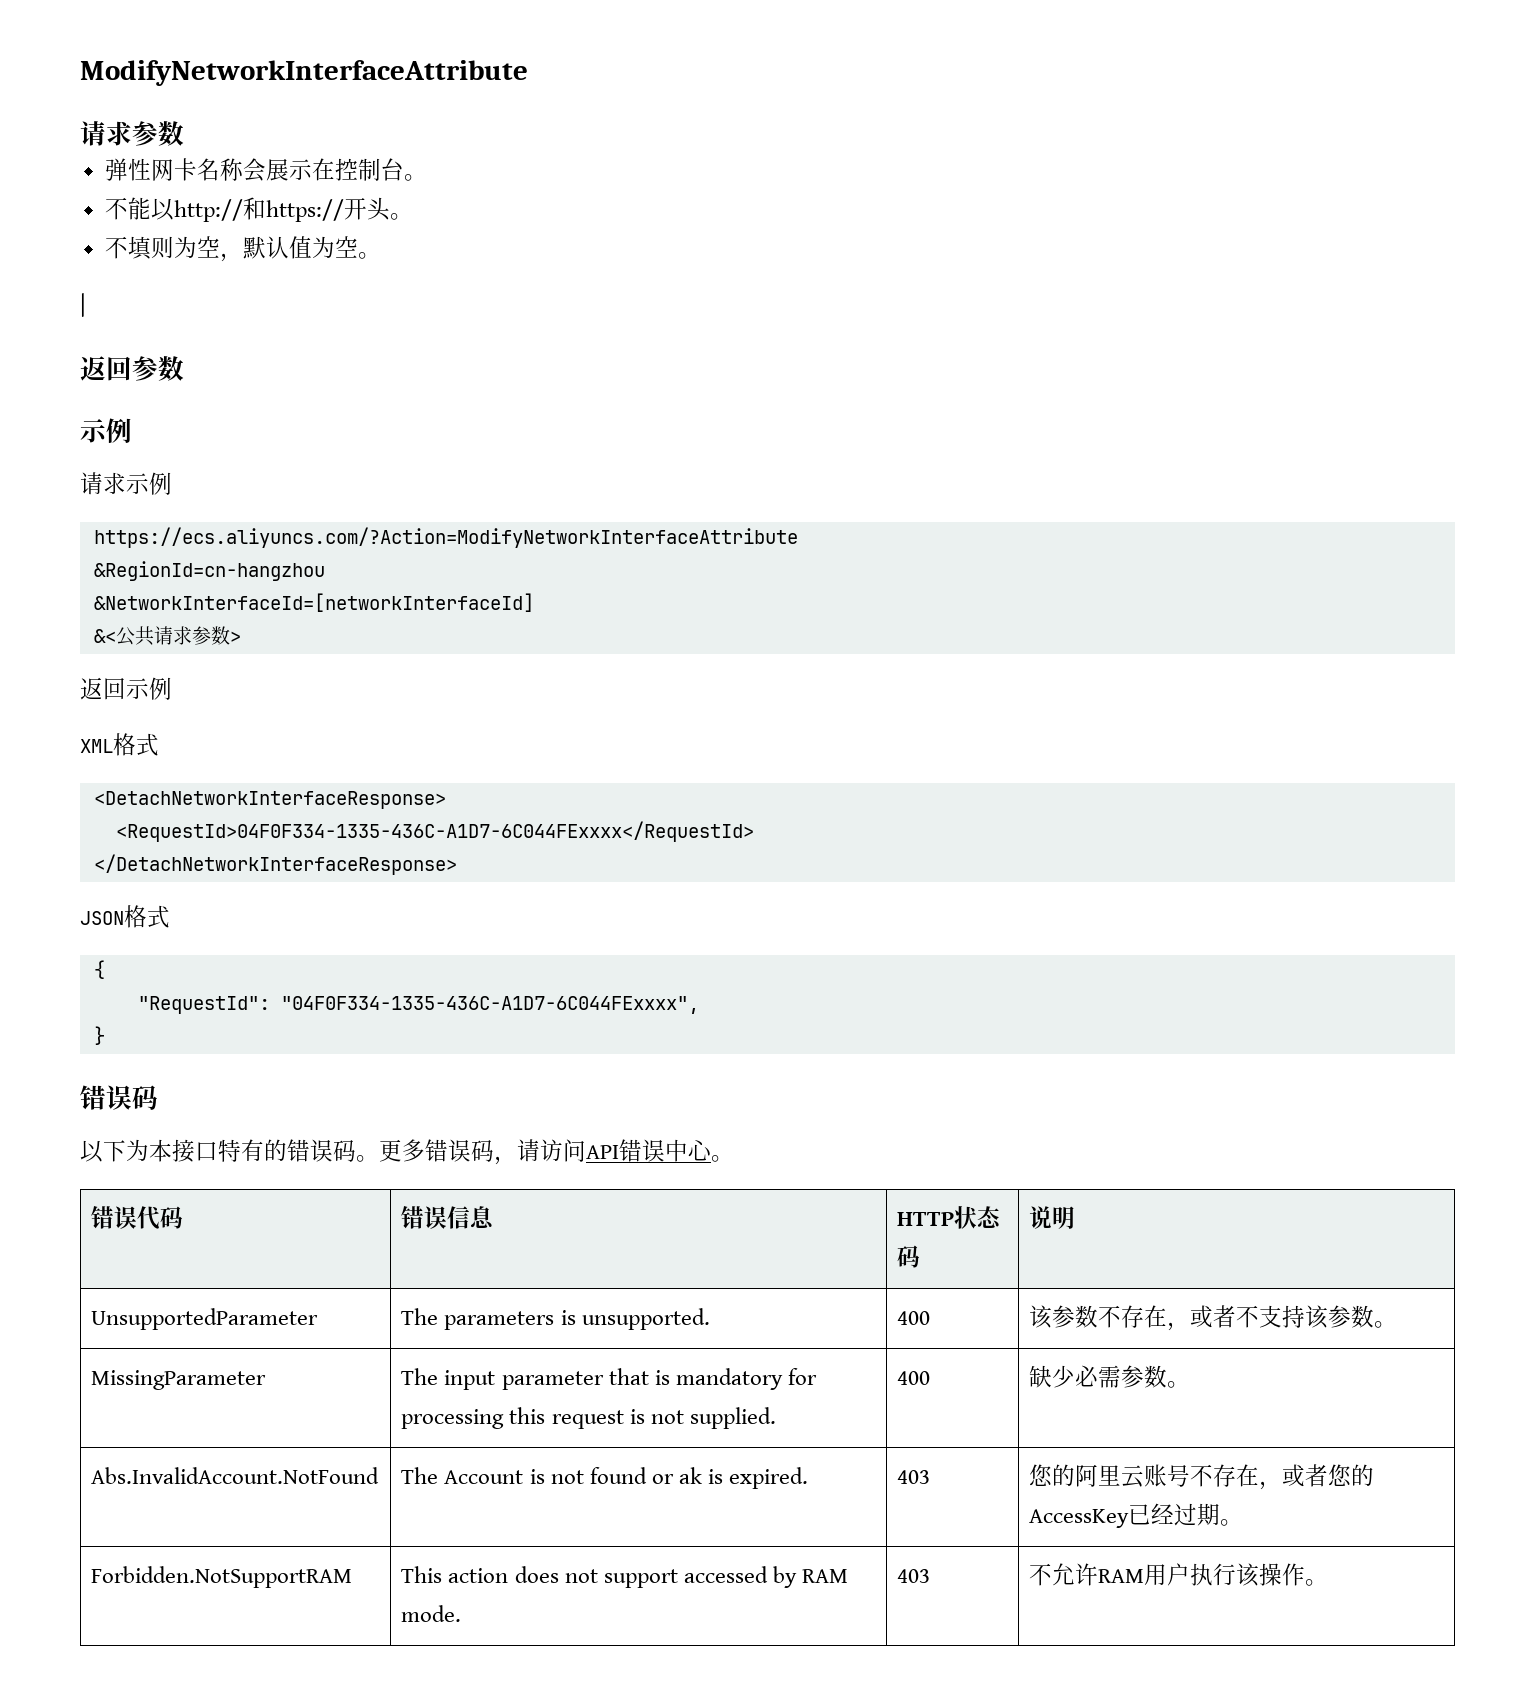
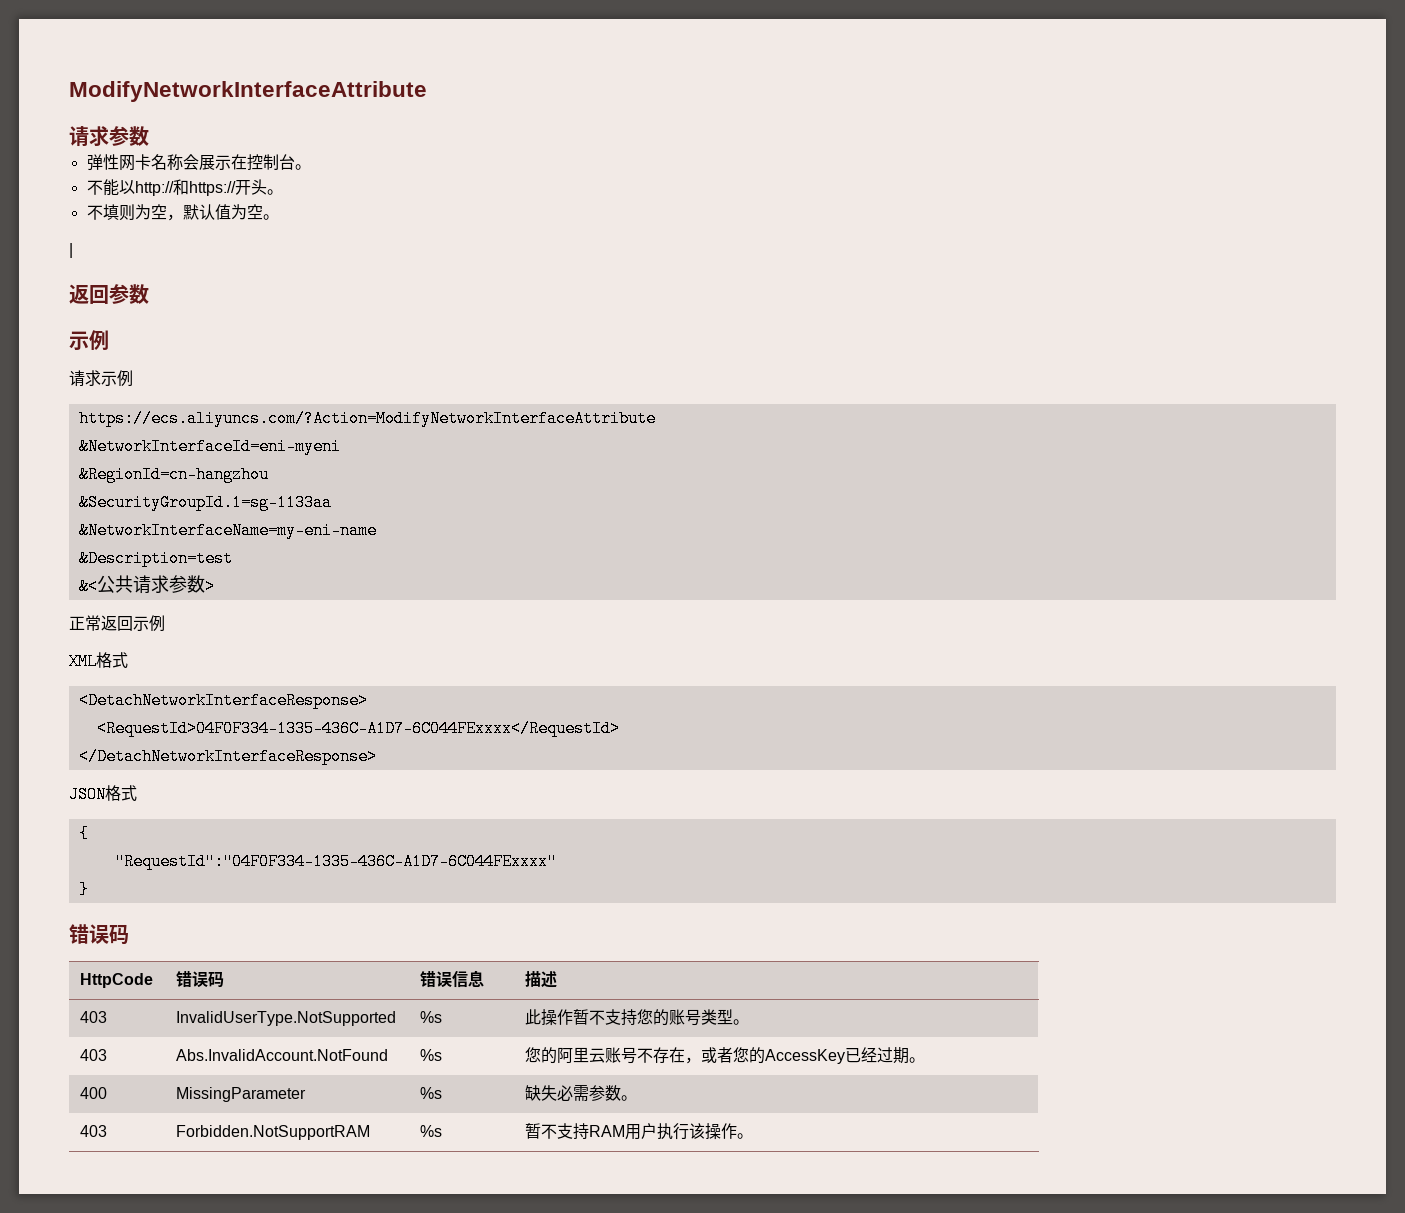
(798, 537) none -> [78,438,341,455] // &NetworkInterfaceId=eni-myeni
[93,593,534,612] &NetworkInterfaceId=[networkInterfaceId] -> [78,494,332,511] [78,522,377,539] [78,550,233,567] &SecurityGroupId.1=sg-1133aa // &NetworkInterfaceName=my-eni-name // &Description=test
(241, 637) none -> [69,615,101,631] 正常
[137,996,699,1014] "RequestId": "04F0F334-1335-436C-A1D7-6C044FExxxx", -> [114,853,557,870] "RequestId":"04F0F334-1335-436C-A1D7-6C044FExxxx"
[80,1139,734,1165] [91,1206,184,1230] [401,1206,495,1229] [897,1206,1002,1229] [897,1245,921,1268] [1029,1206,1076,1229] [91,1308,319,1330] [401,1308,710,1330] [897,1311,931,1325] [1029,1305,1398,1331] [91,1370,267,1390] [401,1368,817,1390] [401,1407,776,1429] [897,1371,931,1385] [1029,1365,1191,1388] [91,1467,380,1484] [401,1467,808,1489] [897,1470,931,1484] // 以下为本接口特有的错误码。更多错误码，请访问API错误中心。 // 错误代码 | 错误信息 | HTTP状态码 | 说明 // UnsupportedParameter | The parameters is unsupported. | 400 | 该参数不存在，或者不支持该参数。 // MissingParameter | The input parameter that is mandatory for processing this request is not supplied. | 400 | 缺少必需参数。 // Abs.InvalidAccount.NotFound | The Account is not found or ak is expired. | 403 -> [80,973,154,988] [176,971,225,988] [420,970,485,988] [525,971,558,988] [80,1011,108,1023] [176,1011,397,1026] [420,1011,443,1023] [525,1009,750,1026] [80,1049,108,1061] [176,1049,389,1061] [420,1049,443,1061] // HttpCode | 错误码 | 错误信息 | 描述 // 403 | InvalidUserType.NotSupported | %s | 此操作暂不支持您的账号类型。 // 403 | Abs.InvalidAccount.NotFound | %s
[91,1566,353,1588] [401,1566,848,1588] [401,1605,462,1622] [897,1569,931,1583] [1029,1563,1099,1586] Forbidden.NotSupportRAM | This action does not support accessed by RAM mode. | 403 | 不允许 -> [80,1087,108,1099] [176,1087,307,1102] [420,1087,443,1099] [525,1085,638,1101] [80,1125,108,1137] [176,1125,371,1140] [420,1125,443,1137] [525,1123,590,1140] 400 | MissingParameter | %s | 缺失必需参数。 // 403 | Forbidden.NotSupportRAM | %s | 暂不支持

